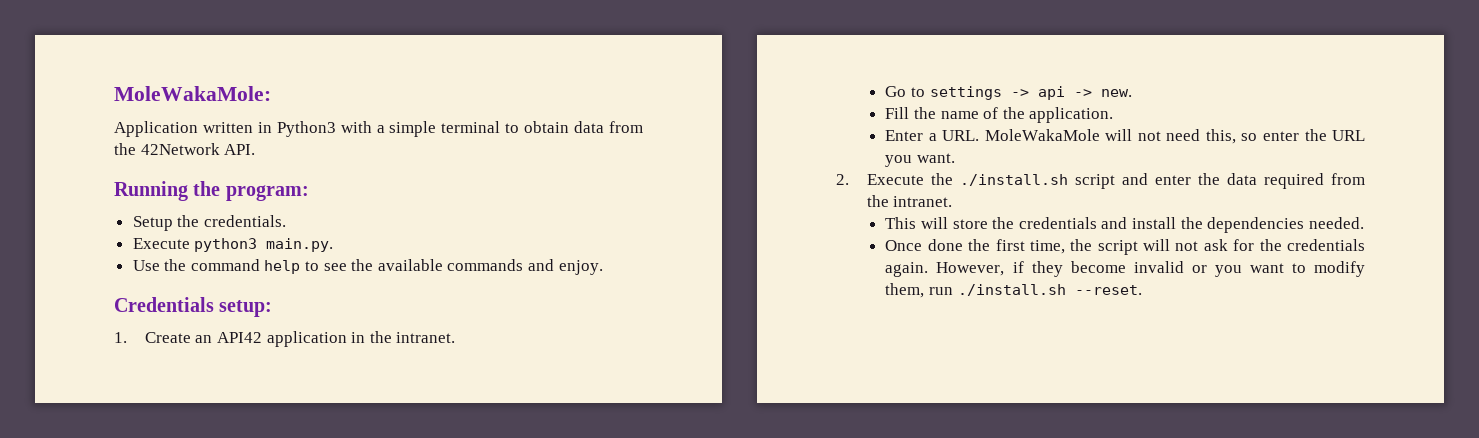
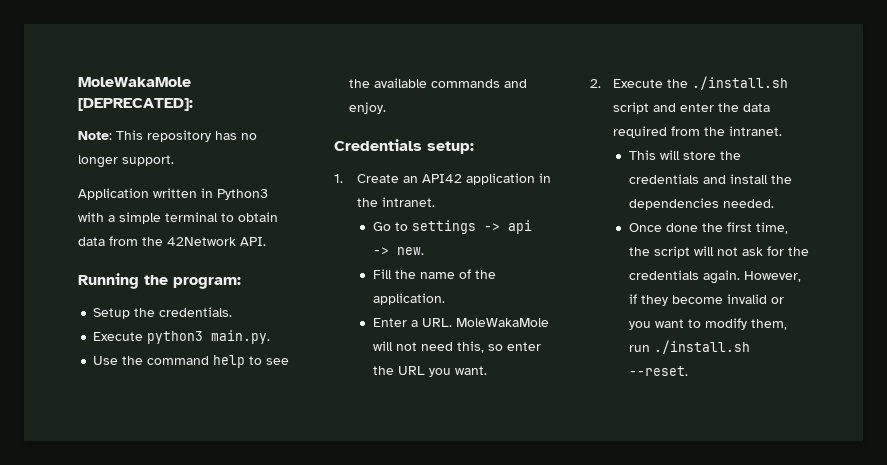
[114,86,271,101] MoleWakaMole: -> [78,77,191,87] [78,98,193,111] [78,130,257,142] [78,155,174,168] MoleWakaMole [DEPRECATED]: // Note: This repository has no longer support.

